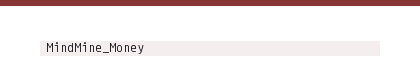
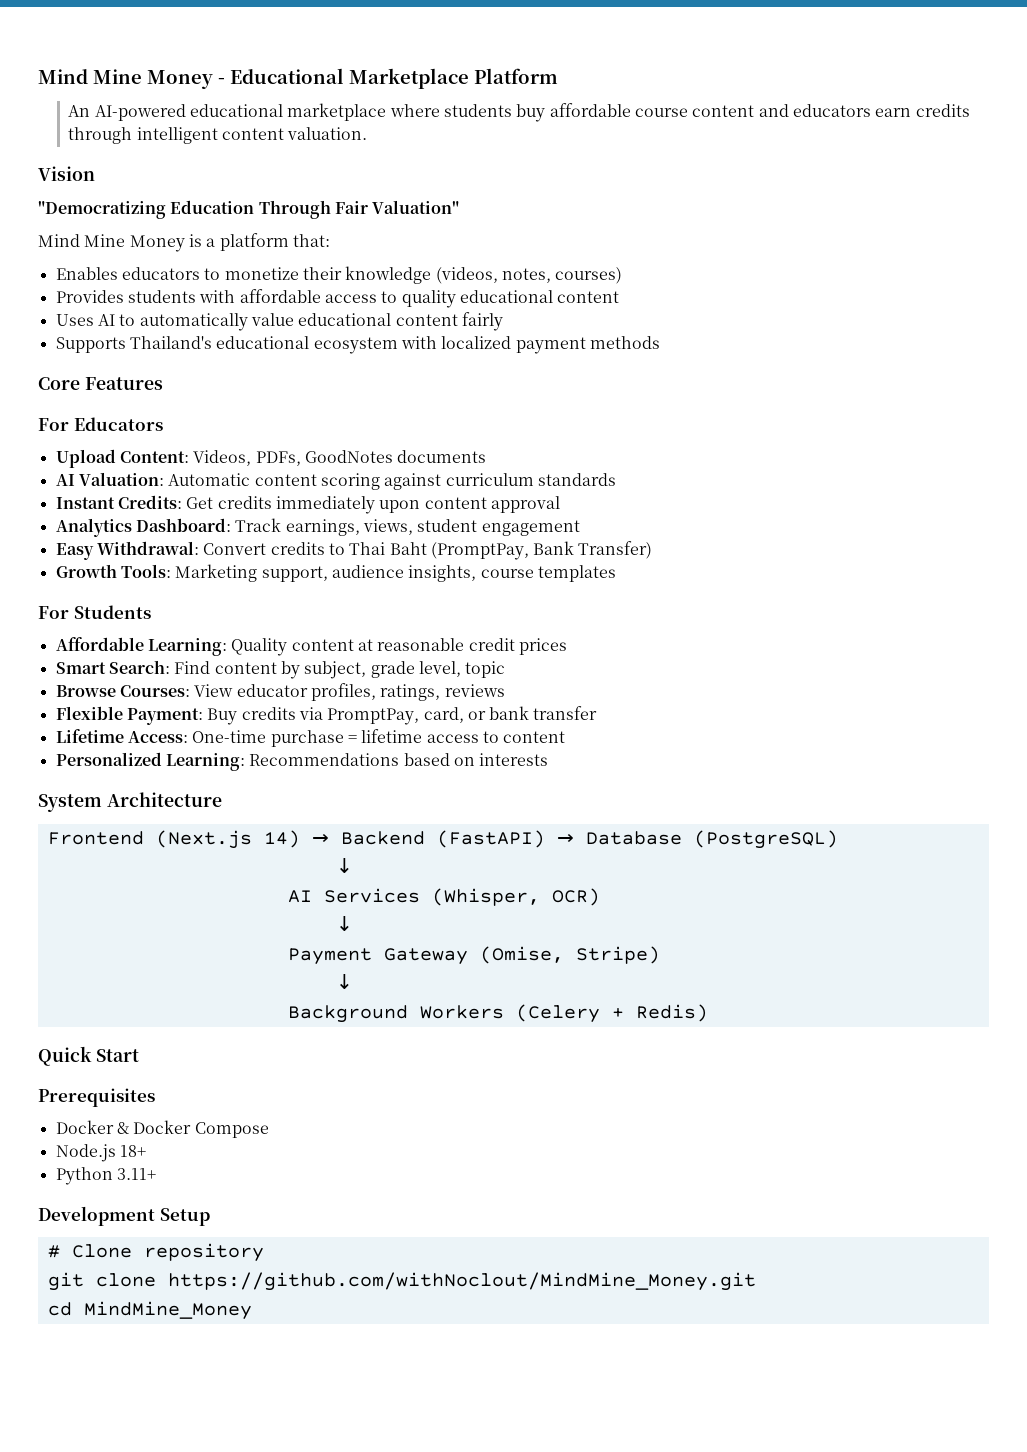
(46, 48) none -> [38,68,558,89] [68,103,970,122] [68,127,368,144] [38,166,95,181] [38,200,460,219] [38,233,330,252] [55,266,623,284] [55,289,620,308] [55,312,503,331] [55,336,660,354] [38,377,163,390] [38,417,163,431] [55,449,487,468] [55,472,616,490] [55,495,560,514] [55,518,580,537] [55,541,653,560] [55,564,616,582] [38,605,151,619] [55,637,567,656] [55,660,506,679] [55,683,505,701] [55,706,598,725] [55,729,566,747] [55,752,549,771] [38,792,222,812] [47,830,838,849] [335,858,353,873] [287,888,600,906] [335,916,353,931] [287,946,660,965] [335,974,353,989] [287,1004,708,1023] [38,1046,139,1066] [38,1088,155,1107] [55,1120,269,1138] [55,1144,146,1162] [55,1167,156,1185] [38,1206,210,1226] [47,1243,264,1262] [47,1272,756,1291] [47,1302,72,1316] Mind Mine Money - Educational Marketplace Platform // An AI-powered educational marketplace where students buy affordable course content and educators earn credits through intelligent content valuation. // Vision // "Democratizing Education Through Fair Valuation" // Mind Mine Money is a platform that: // Enables educators to monetize their knowledge (videos, notes, courses) // Provides students with affordable access to quality educational content // Uses AI to automatically value educational content fairly // Supports Thailand's educational ecosystem with localized payment methods // Core Features // For Educators // Upload Content: Videos, PDFs, GoodNotes documents // AI Valuation: Automatic content scoring against curriculum standards // Instant Credits: Get credits immediately upon content approval // Analytics Dashboard: Track earnings, views, student engagement // Easy Withdrawal: Convert credits to Thai Baht (PromptPay, Bank Transfer) // Growth Tools: Marketing support, audience insights, course templates // For Students // Affordable Learning: Quality content at reasonable credit prices // Smart Search: Find content by subject, grade level, topic // Browse Courses: View educator profiles, ratings, reviews // Flexible Payment: Buy credits via PromptPay, card, or bank transfer // Lifetime Access: One-time purchase = lifetime access to content // Personalized Learning: Recommendations based on interests // System Architecture // Frontend (Next.js 14) → Backend (FastAPI) → Database (PostgreSQL) // ↓ // AI Services (Whisper, OCR) // ↓ // Payment Gateway (Omise, Stripe) // ↓ // Background Workers (Celery + Redis) // Quick Start // Prerequisites // Docker & Docker Compose // Node.js 18+ // Python 3.11+ // Development Setup // # Clone repository // git clone https://github.com/withNoclout/MindMine_Money.git // cd

